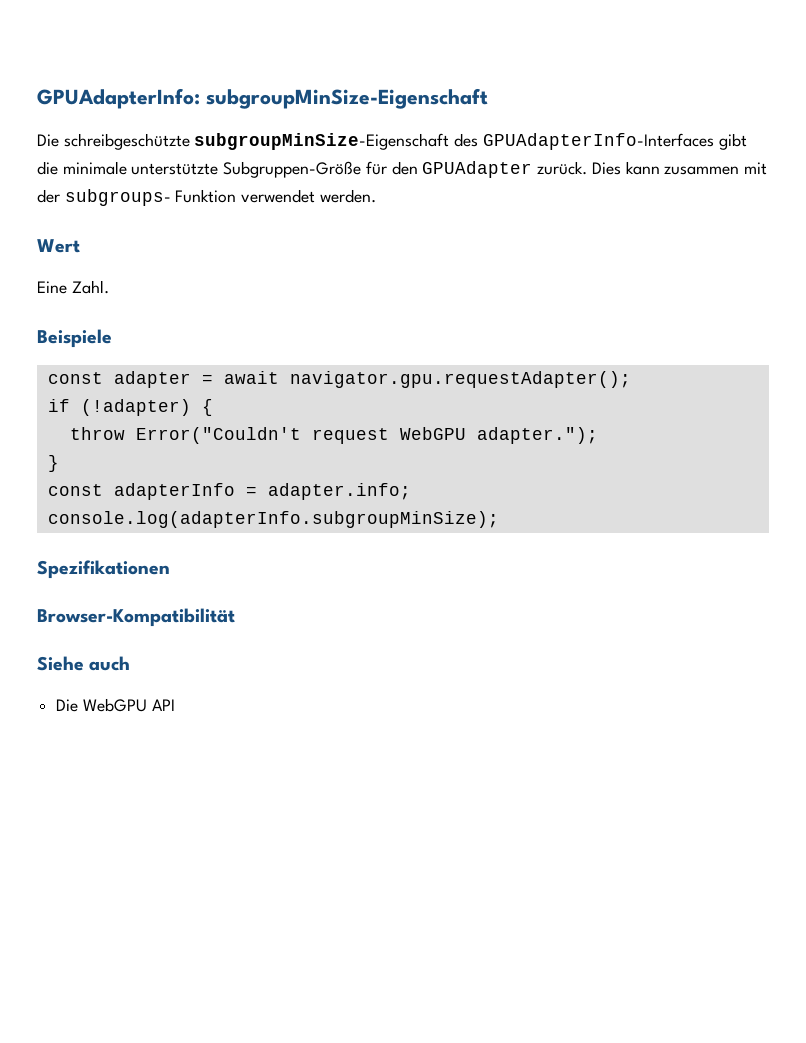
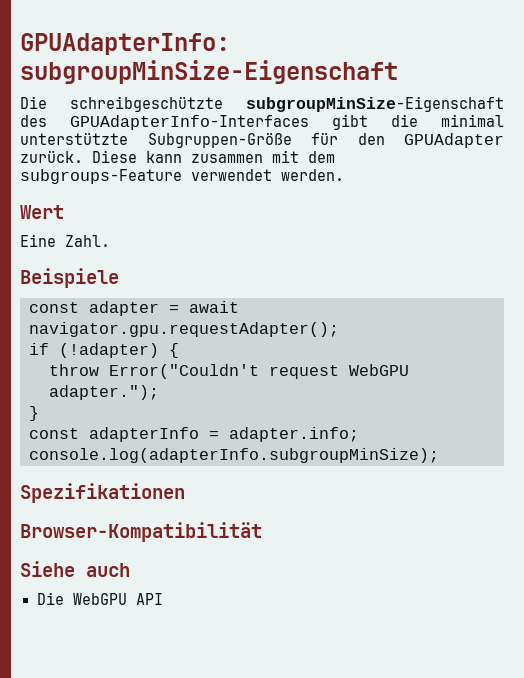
[62,161,127,175] minimale -> [441,114,504,127] minimal
[591,162,621,175] Dies -> [92,150,137,163] Diese
[37,189,237,206] der subgroups- Funktion -> [308,151,335,163] [20,169,182,184] dem subgroups-Feature

